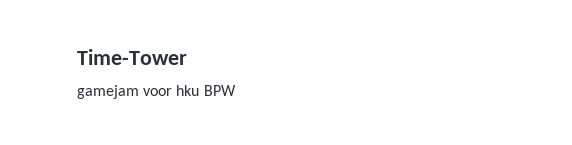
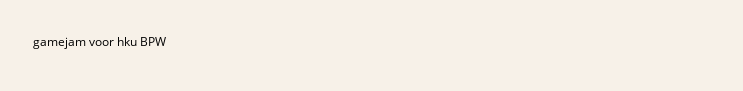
[77,49,187,65] Time-Tower // -> (33, 43) none

